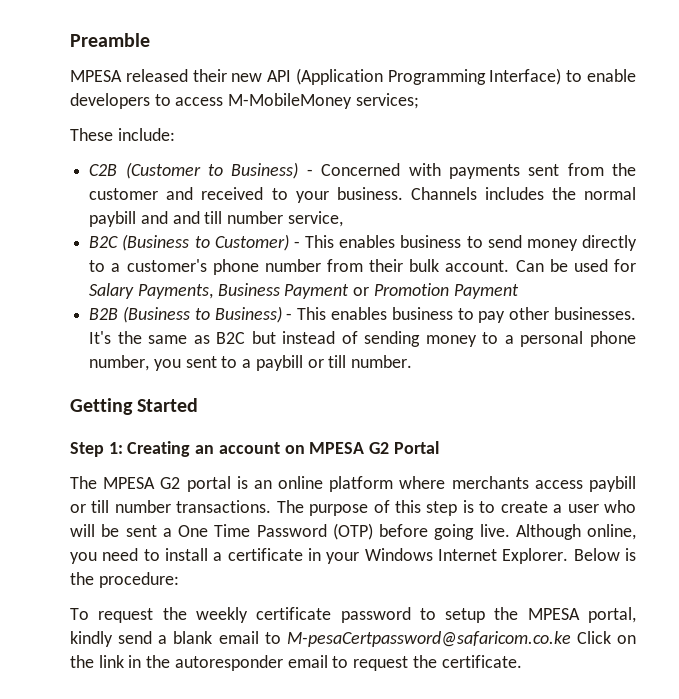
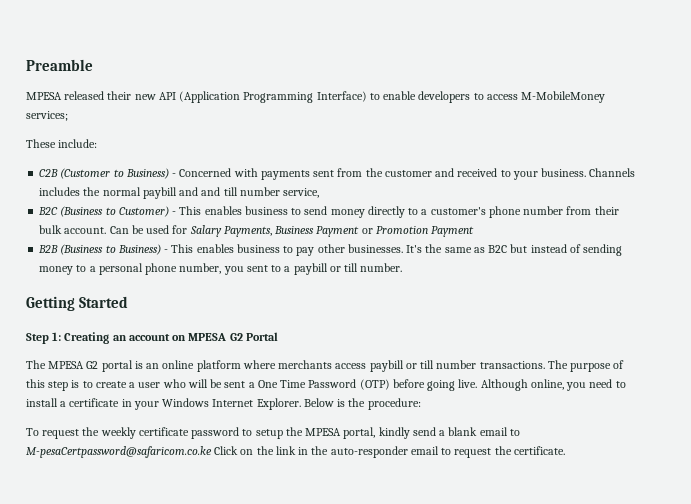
[174,655,283,671] autoresponder -> [330,446,408,458] auto-responder

